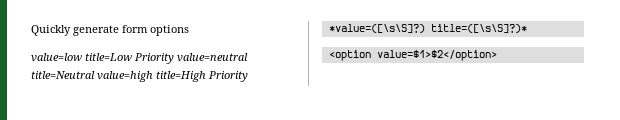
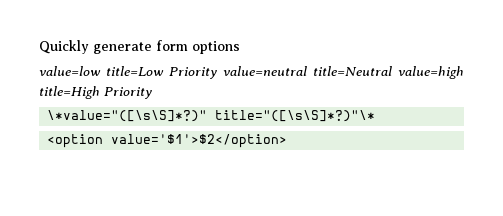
[328,24,527,33] *value=([\s\S]?) title=([\s\S]?)* -> [47,110,376,122] \*value="([\s\S]*?)" title="([\s\S]*?)"\*
[376,50,497,61] value=$1>$2</option> -> [111,134,288,148] value='$1'>$2</option>

